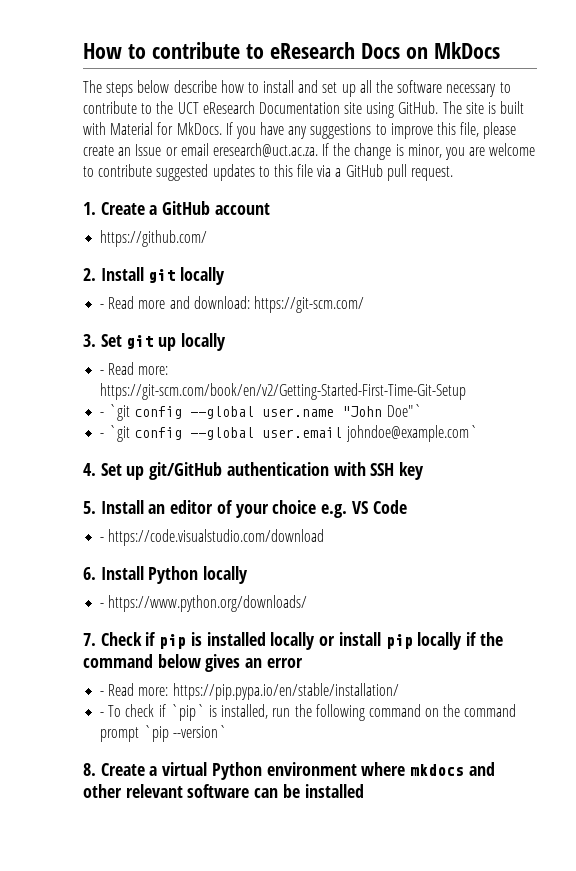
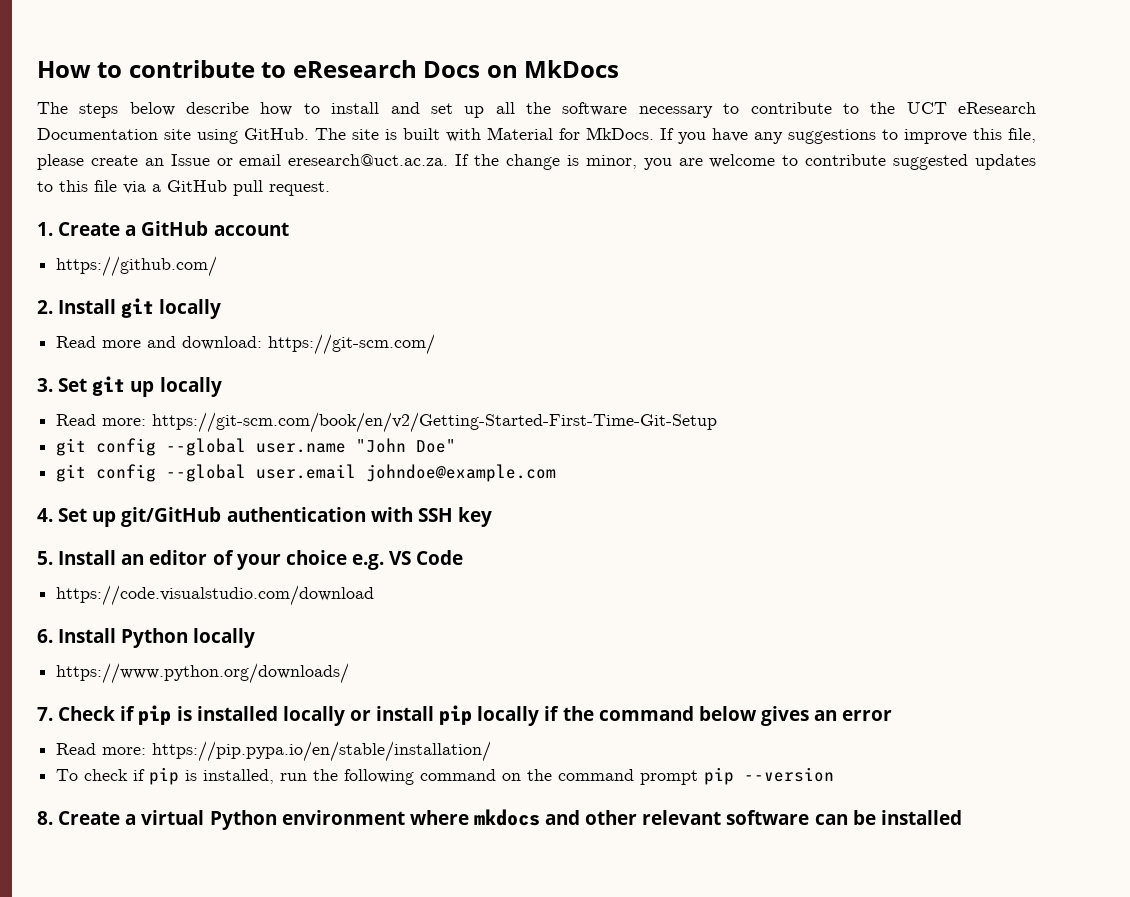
[100,304,105,309] - -> (222, 309) none
[100,370,105,375] - -> (222, 387) none
[100,404,131,421] - `git -> [56,438,87,456] git
[386,404,422,417] [100,425,131,442] Doe"` // - `git -> [416,439,457,453] [56,464,87,482] Doe" // git
[345,425,478,442] johndoe@example.com` -> [366,464,557,482] johndoe@example.com
[100,537,105,542] - -> (464, 557) none
[100,603,105,608] - -> (256, 638) none
[100,691,105,696] - -> (893, 715) none
[100,712,105,717] - -> (492, 751) none
[169,704,205,721] `pip` -> [149,767,180,785] pip
[143,725,228,742] `pip --version` -> [704,767,835,785] pip --version

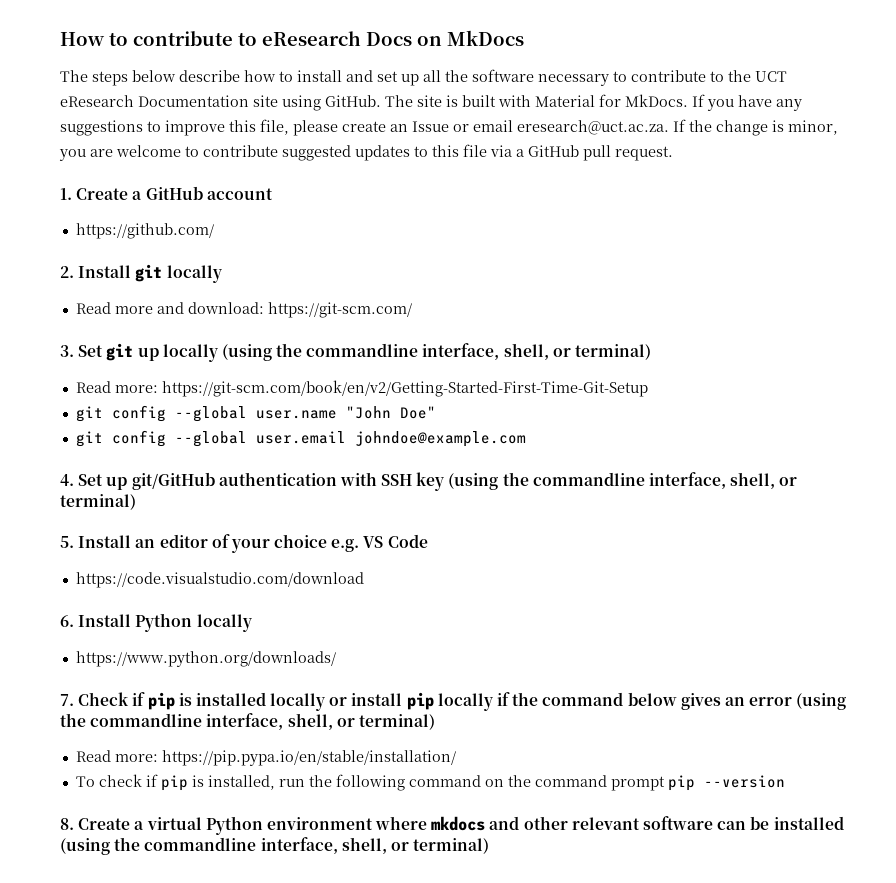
(222, 387) none -> [221,343,652,361] (using the commandline interface, shell, or terminal)
(492, 517) none -> [448,472,798,490] [60,494,136,510] (using the commandline interface, shell, or terminal)
(893, 715) none -> [796,693,847,710] [60,713,435,730] (using the commandline interface, shell, or terminal)
(962, 817) none -> [60,837,490,855] (using the commandline interface, shell, or terminal)

